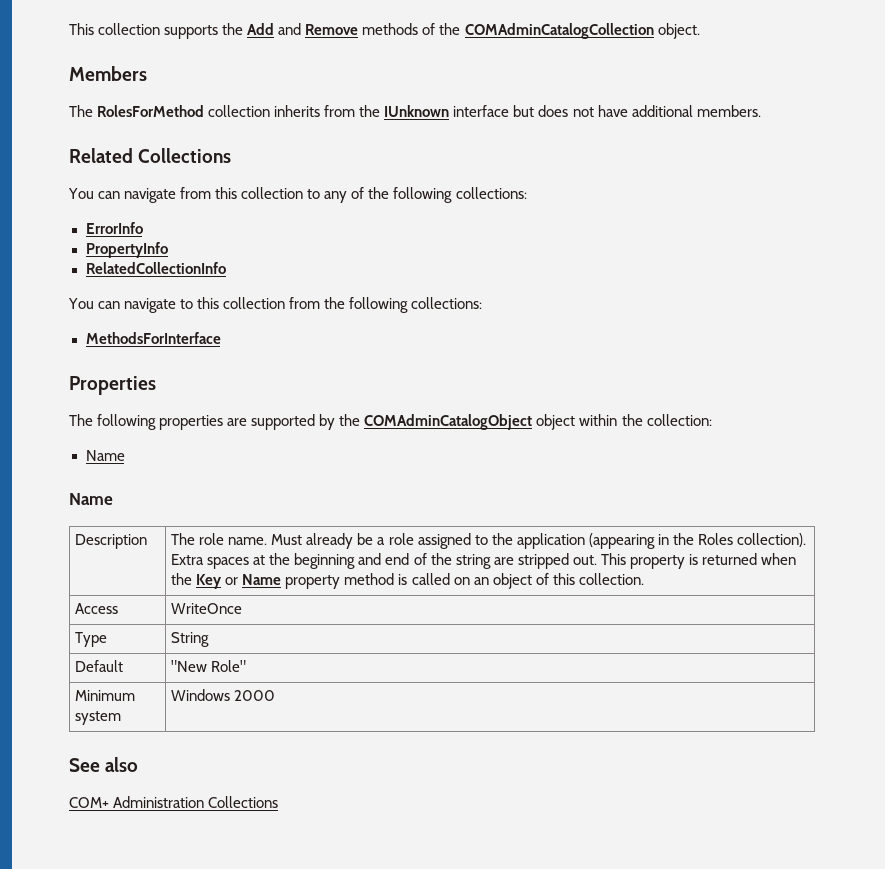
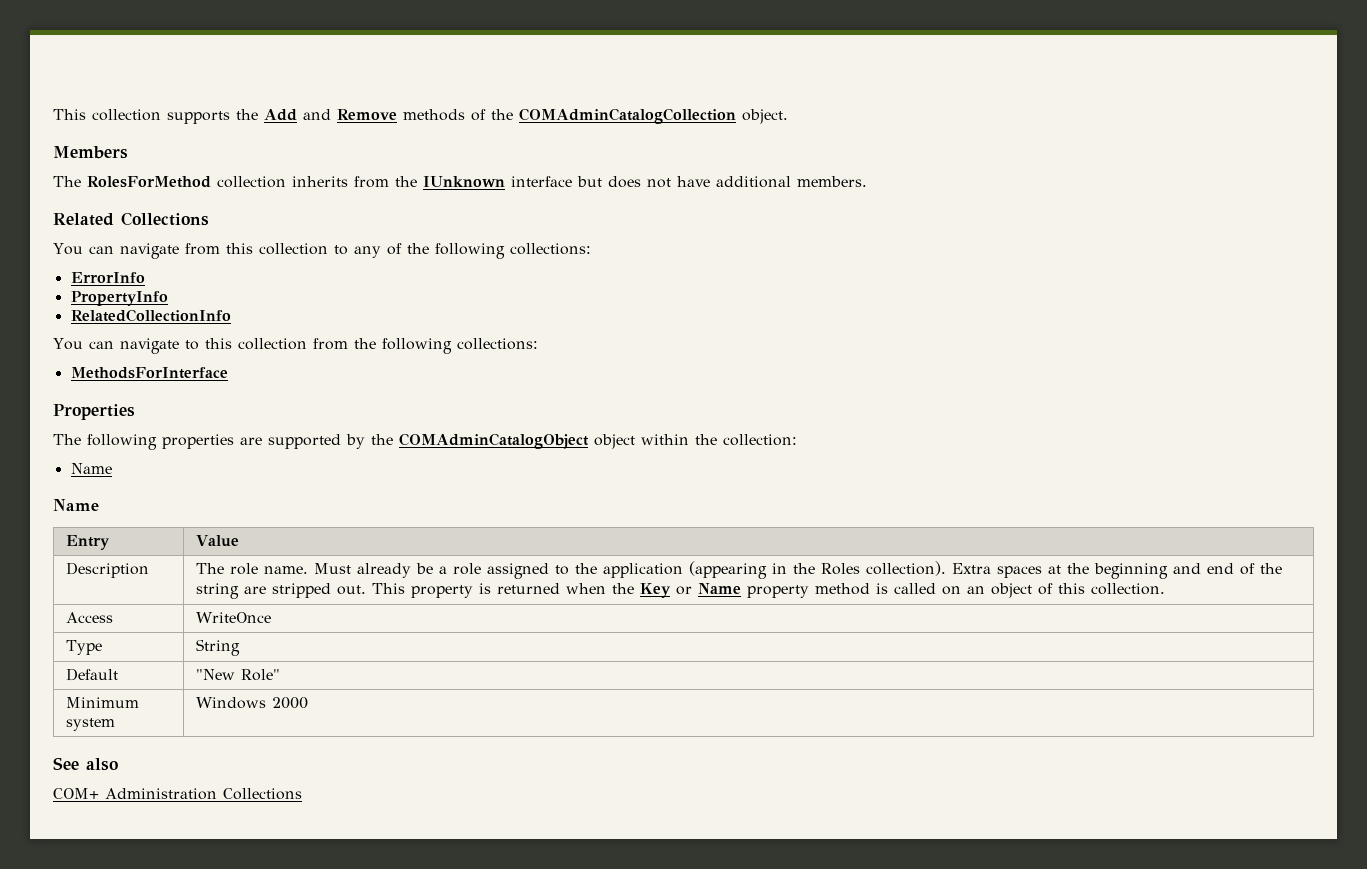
(113, 499) none -> [65,535,110,550] [195,535,239,547] // Entry | Value

